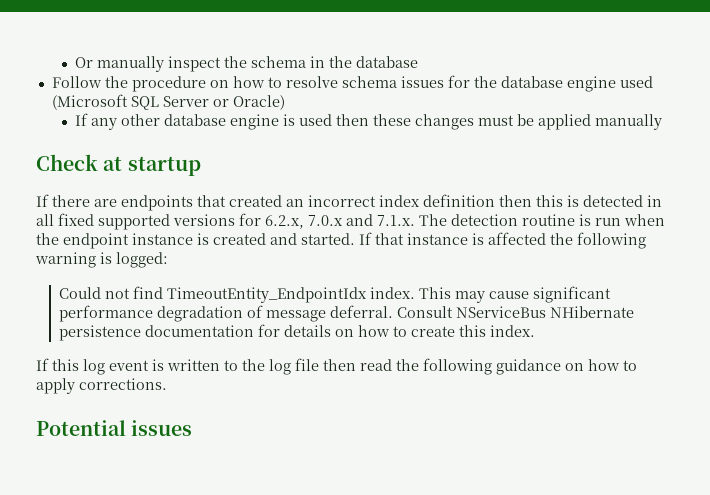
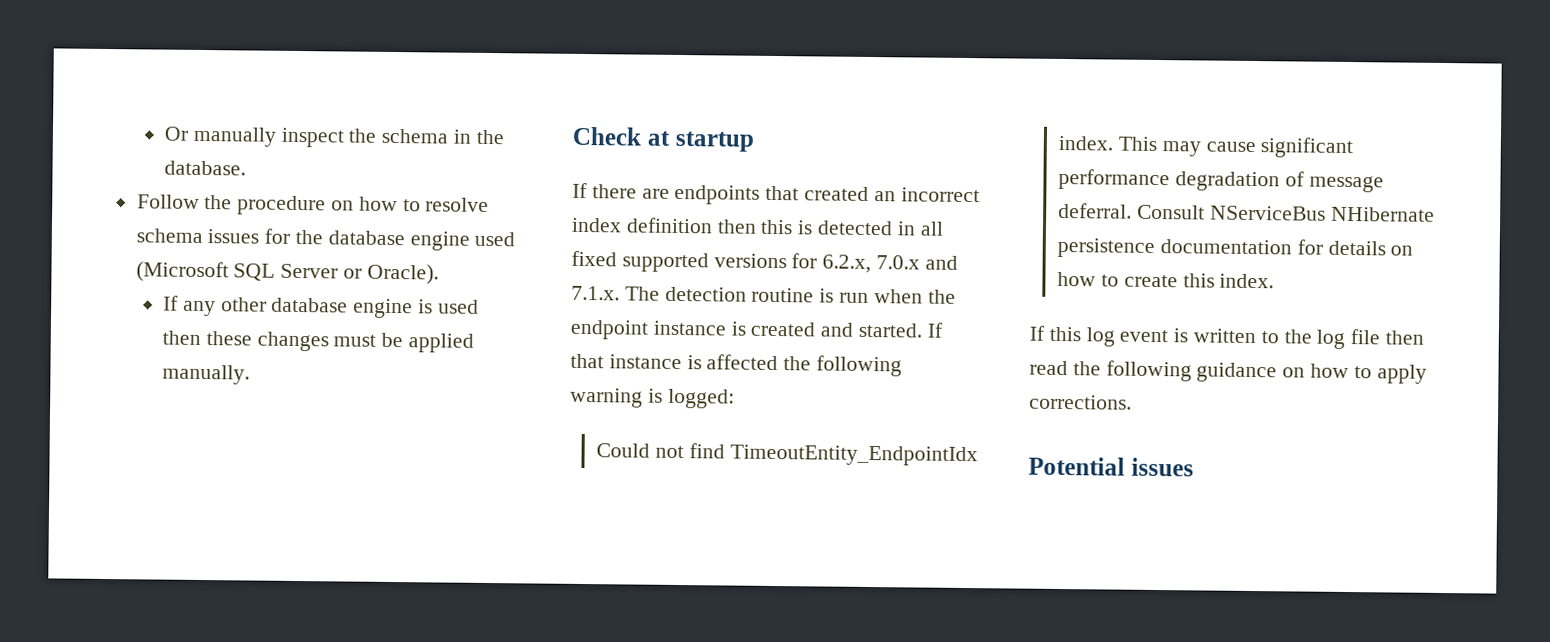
[355,56,418,68] database -> [163,160,246,176] database.
[232,95,285,110] Oracle) -> [366,263,439,285] Oracle).
[594,114,662,130] manually -> [161,364,250,385] manually.

